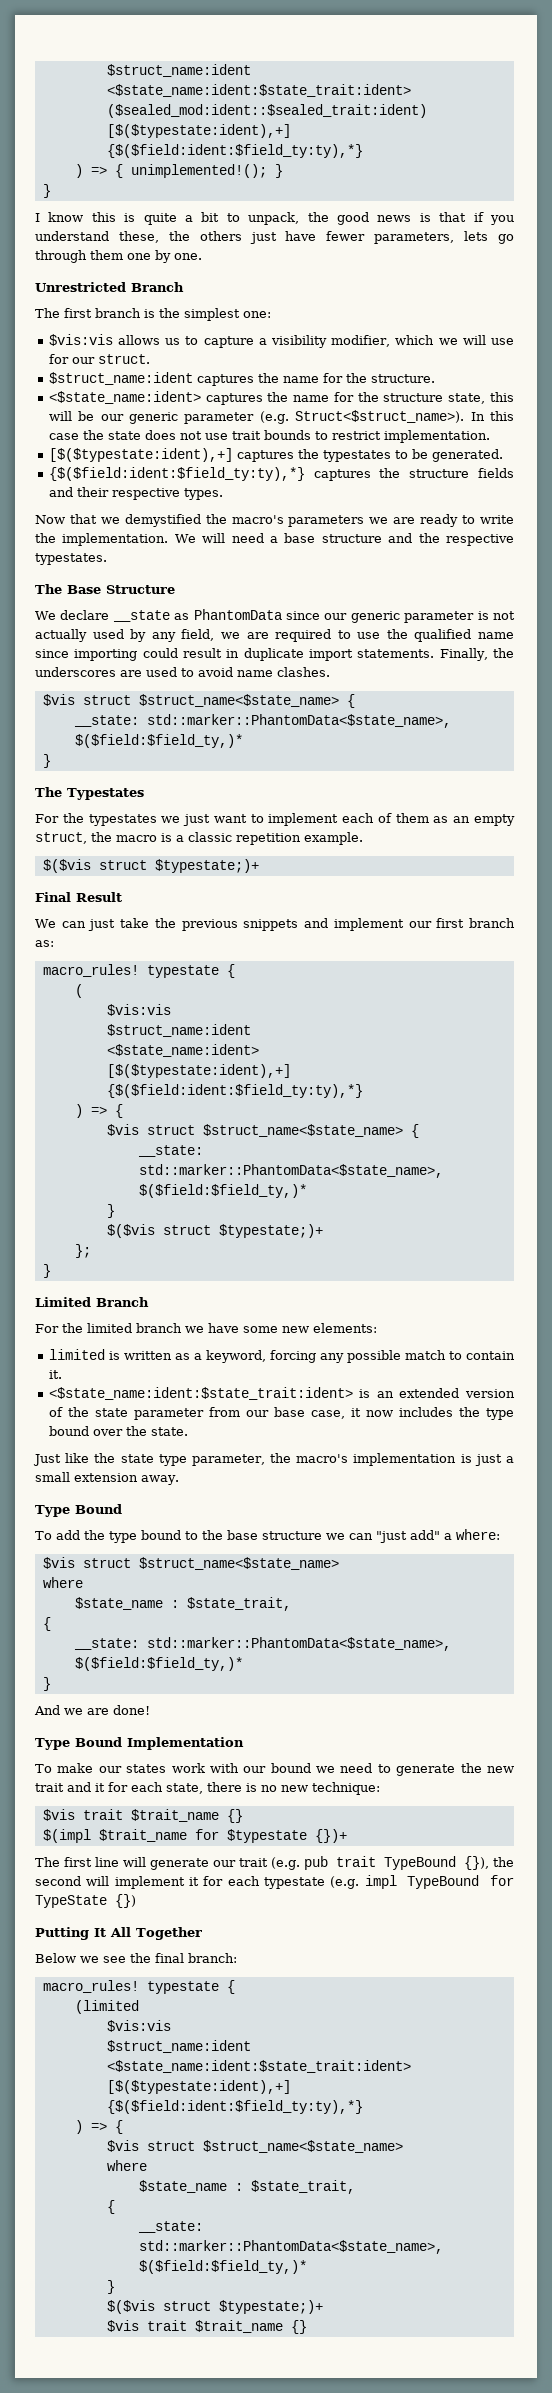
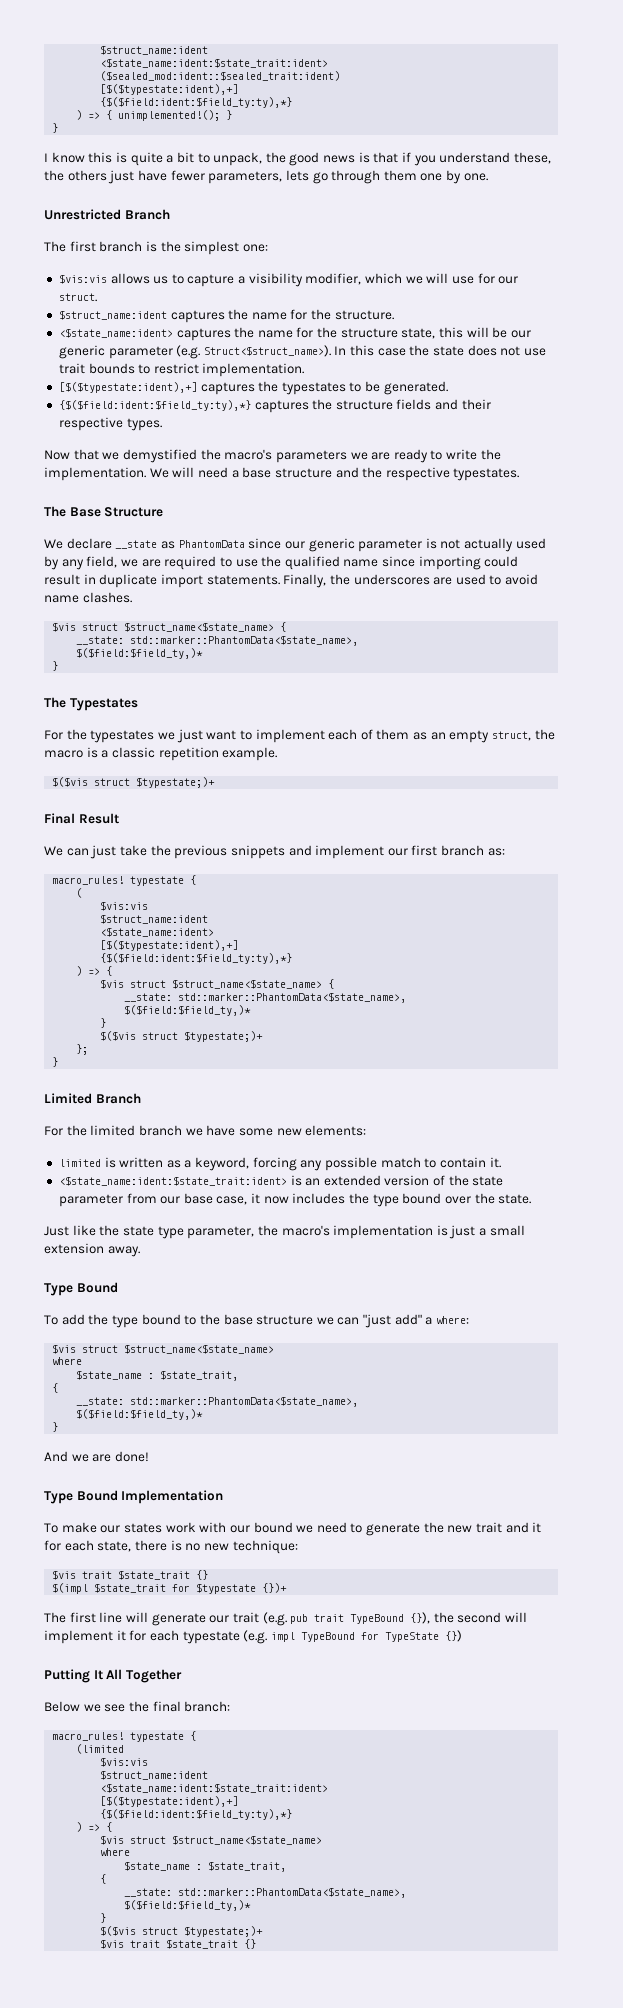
[130,1809,219,1822] $trait_name -> [118,1570,191,1580] $state_trait
[98,1829,187,1842] $trait_name -> [94,1583,167,1593] $state_trait
[194,2320,283,2333] $trait_name -> [166,1939,239,1949] $state_trait

